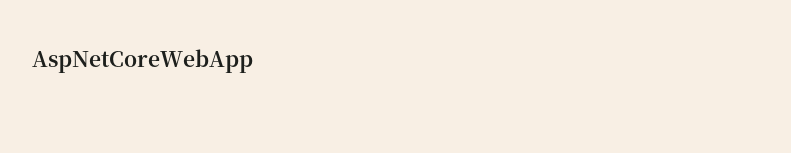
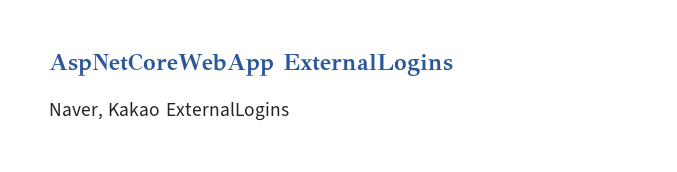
(253, 61) none -> [282,54,453,76] [49,101,289,121] ExternalLogins // Naver, Kakao ExternalLogins

